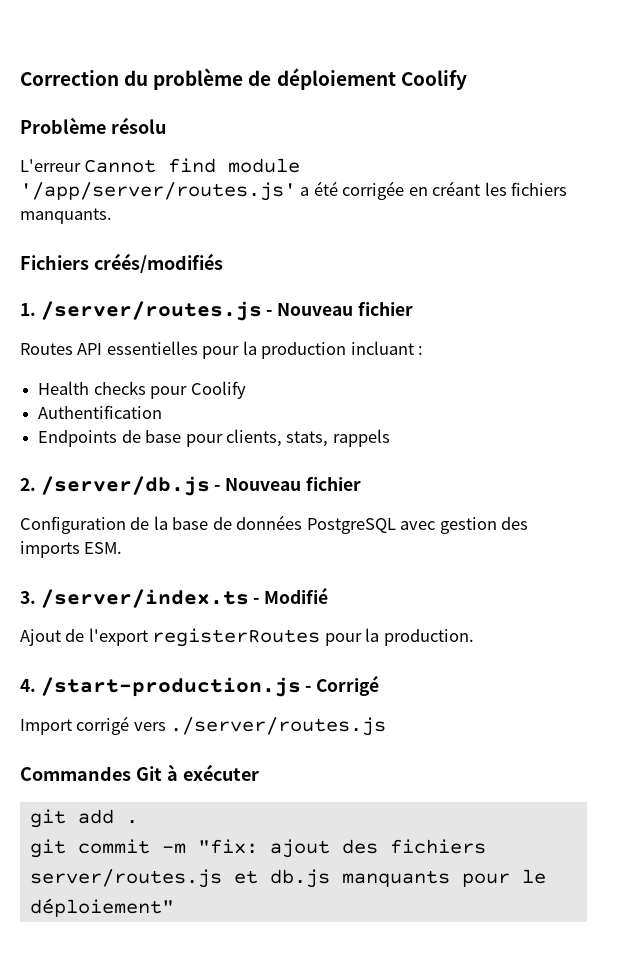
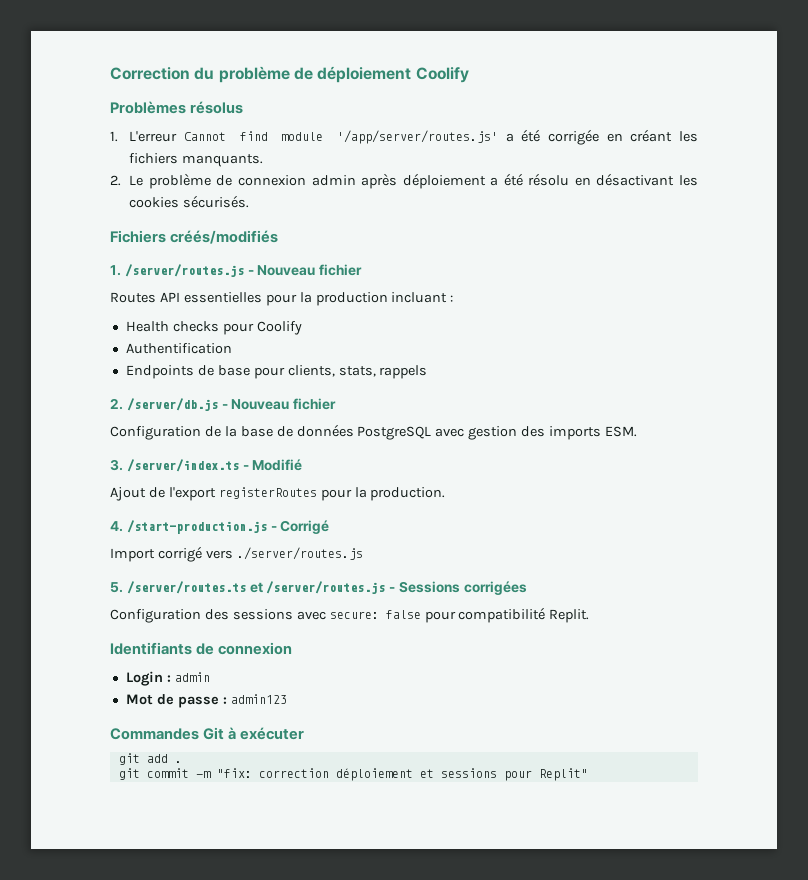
[20,117,166,134] Problème résolu // -> [110,101,244,114] [110,131,118,142] Problèmes résolus // 1.
(112, 216) none -> [110,173,698,189] [129,195,250,208] // 2. Le problème de connexion admin après déploiement a été résolu en désactivant les cookies sécurisés.
(387, 726) none -> [110,581,527,595] [110,607,590,623] [110,642,293,655] [125,671,210,686] [125,694,287,708] // 5. /server/routes.ts et /server/routes.js - Sessions corrigées // Configuration des sessions avec secure: false pour compatibilité Replit. // Identifiants de connexion // Login : admin // Mot de passe : admin123
[269,839,486,858] [29,869,546,888] [29,898,174,917] ajout des fichiers server/routes.js et db.js manquants pour le déploiement" -> [258,768,588,781] correction déploiement et sessions pour Replit"

